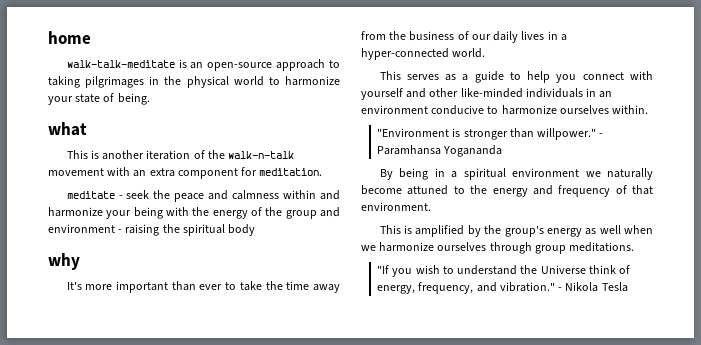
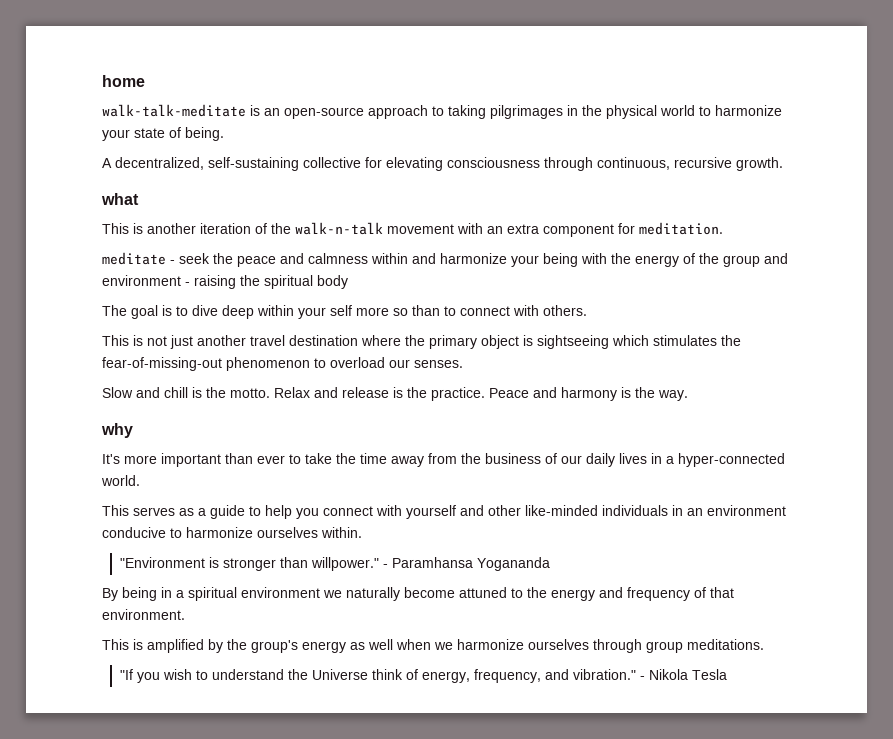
(150, 99) none -> [102,157,783,171] // A decentralized, self-sustaining collective for elevating consciousness through continuous, recursive growth.
(256, 230) none -> [102,305,587,319] [102,335,741,349] [102,357,463,371] [102,387,688,401] // The goal is to dive deep within your self more so than to connect with others. // This is not just another travel destination where the primary object is sightseeing which stimulates the fear-of-missing-out phenomenon to overload our senses. // Slow and chill is the motto. Relax and release is the practice. Peace and harmony is the way.

